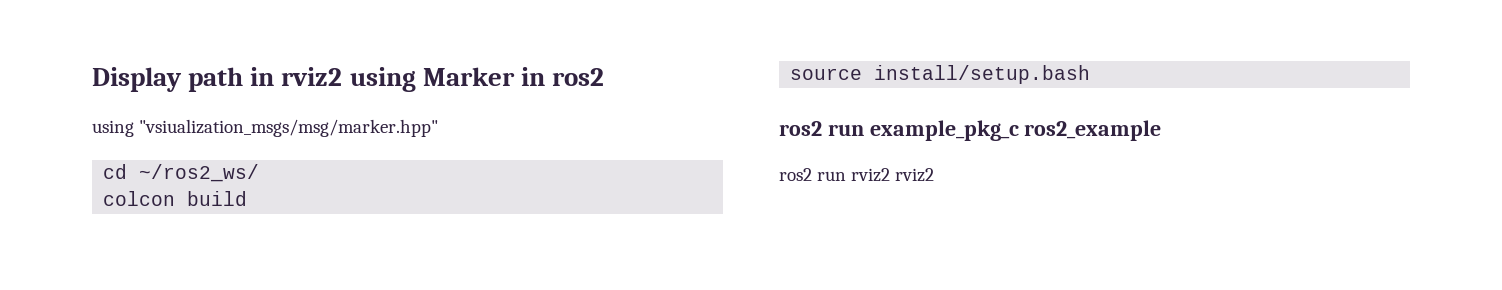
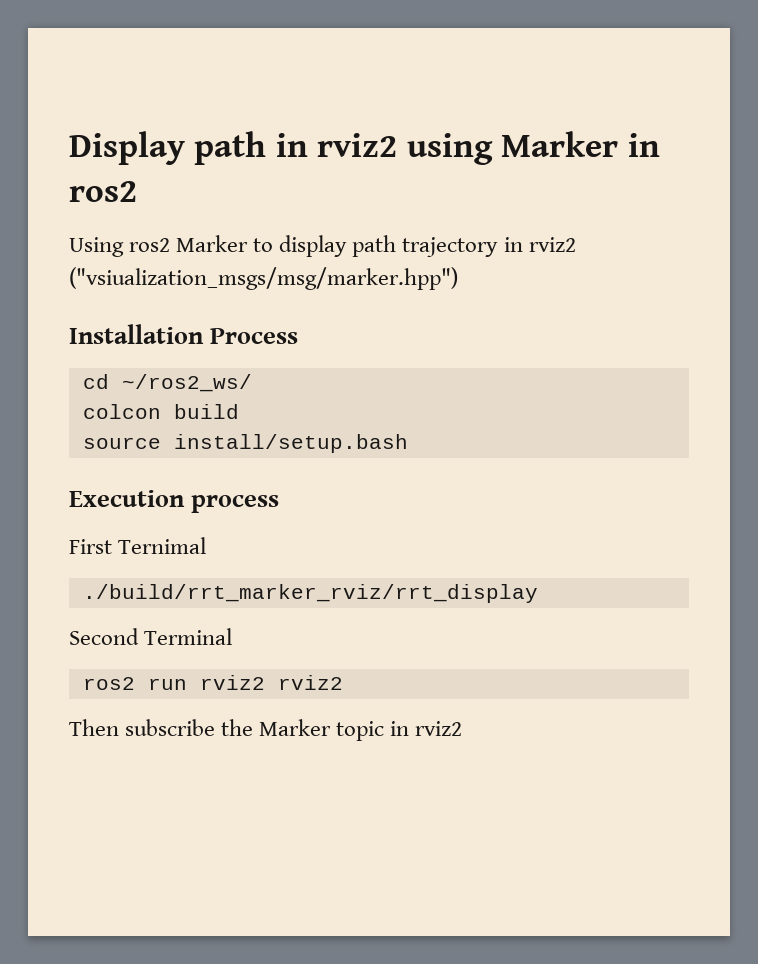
[92,119,439,137] using "vsiualization_msgs/msg/marker.hpp" -> [69,235,576,257] [69,267,458,290] [69,324,299,344] Using ros2 Marker to display path trajectory in rviz2 ("vsiualization_msgs/msg/marker.hpp") // Installation Process
[779,120,1162,141] [779,168,891,182] ros2 run example_pkg_c ros2_example // ros2 run rviz2 -> [69,490,280,513] [69,537,207,554] [82,584,538,603] [69,628,233,645] [82,675,343,690] [69,719,410,741] Execution process // First Ternimal // ./build/rrt_marker_rviz/rrt_display // Second Terminal // ros2 run rviz2 rviz2 // Then subscribe the Marker topic in

